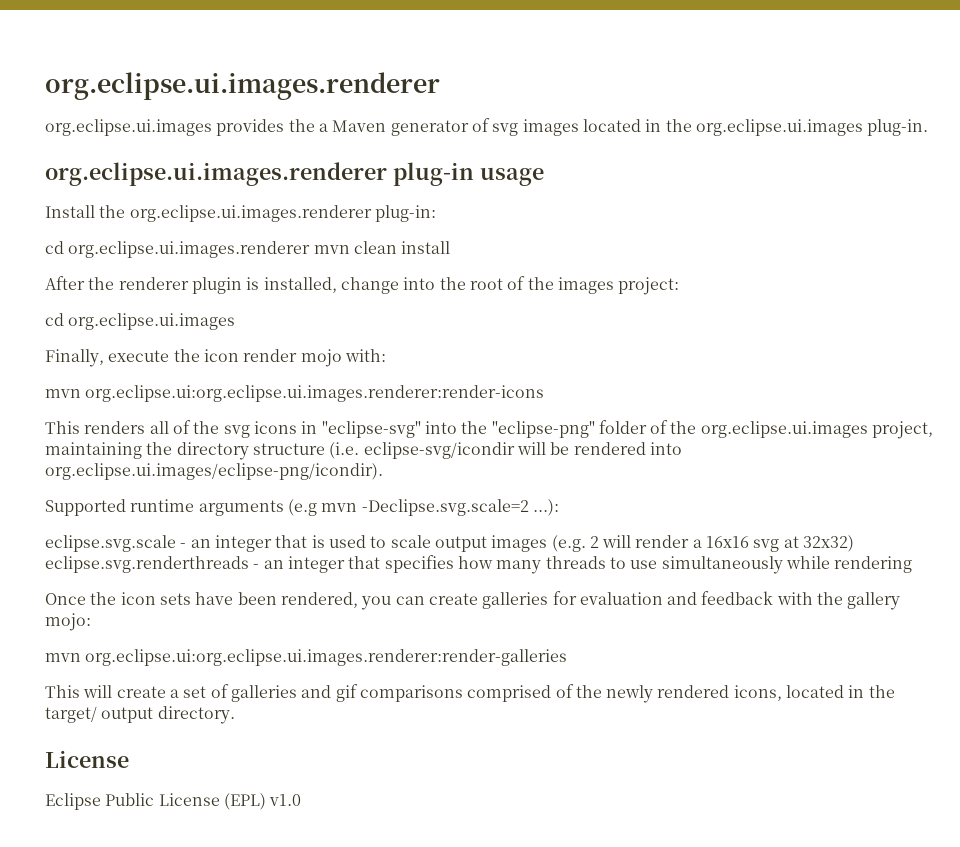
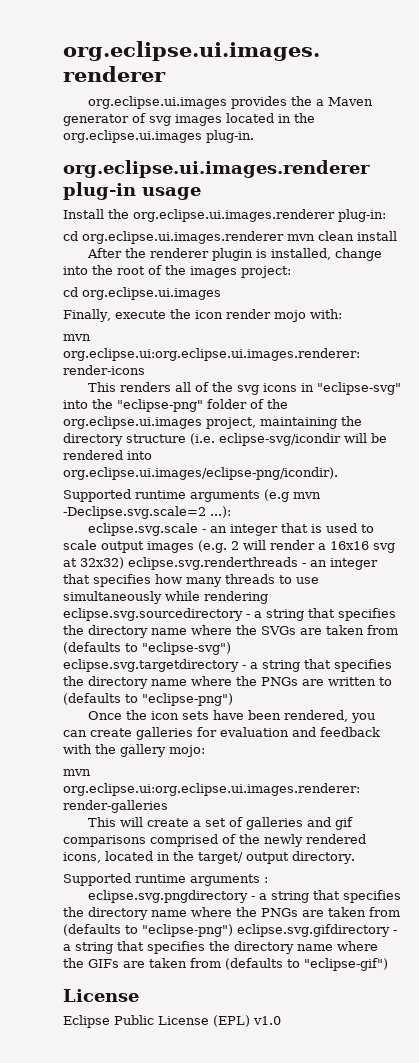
(913, 564) none -> [63,608,396,621] [63,625,398,638] [63,642,231,655] [63,659,392,672] [63,676,392,689] [63,693,233,706] eclipse.svg.sourcedirectory - a string that specifies the directory name where the SVGs are taken from (defaults to "eclipse-svg") eclipse.svg.targetdirectory - a string that specifies the directory name where the PNGs are written to (defaults to "eclipse-png")
(235, 715) none -> [63,873,268,886] [88,890,402,903] [63,907,400,920] [63,924,397,937] [63,941,378,954] [63,958,388,971] // Supported runtime arguments : // eclipse.svg.pngdirectory - a string that specifies the directory name where the PNGs are taken from (defaults to "eclipse-png") eclipse.svg.gifdirectory - a string that specifies the directory name where the GIFs are taken from (defaults to "eclipse-gif")

